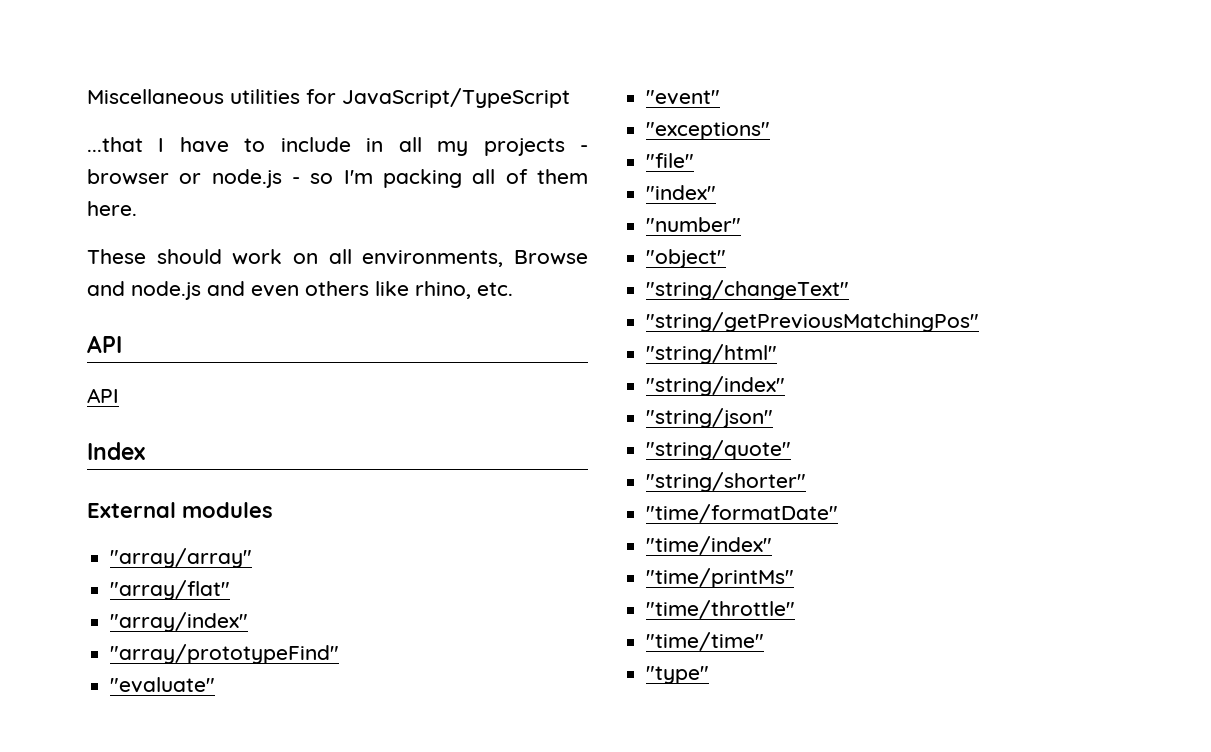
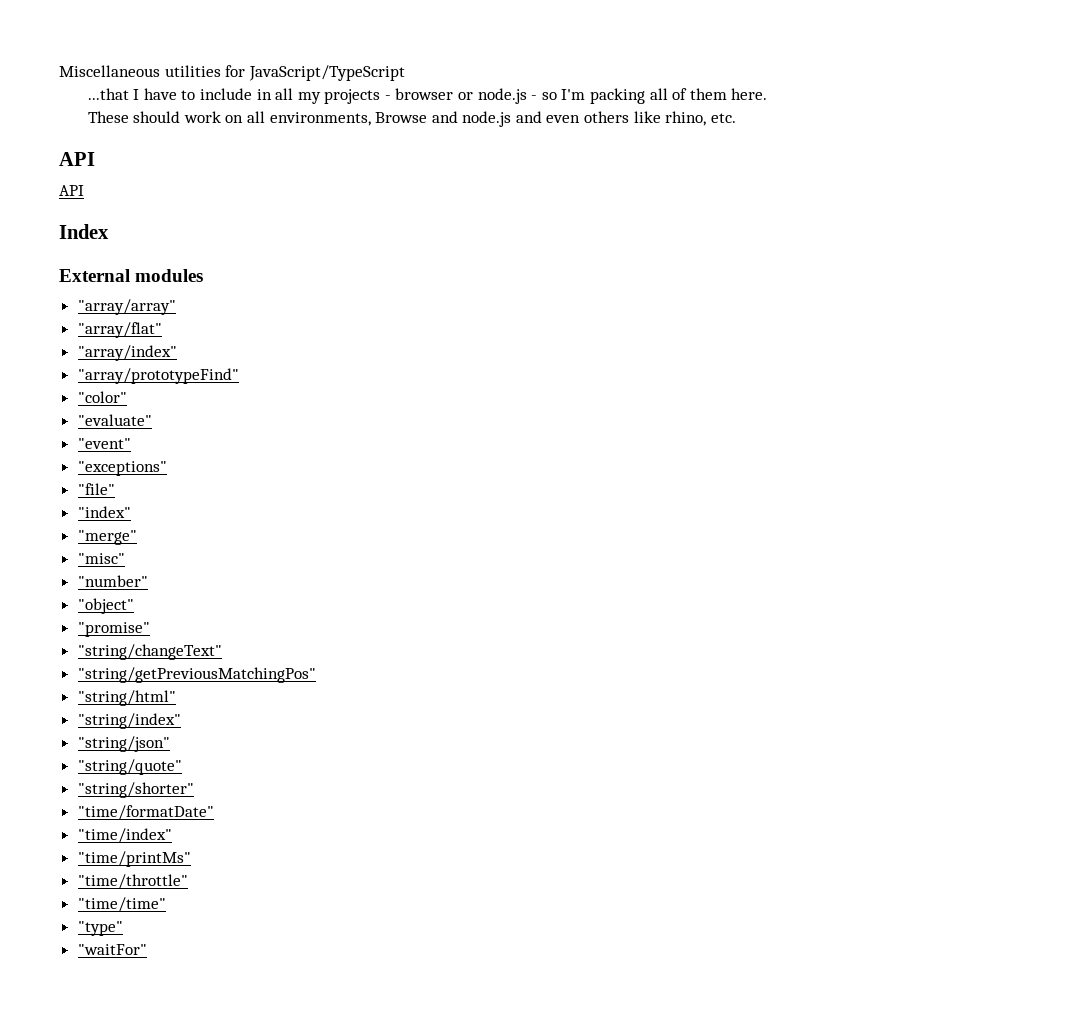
(340, 654) none -> [77,391,127,403] // "color"
(717, 192) none -> [77,530,137,545] [77,553,125,564] // "merge" // "misc"
(727, 258) none -> [77,622,150,637] // "promise"
(710, 675) none -> [77,944,147,955] // "waitFor"

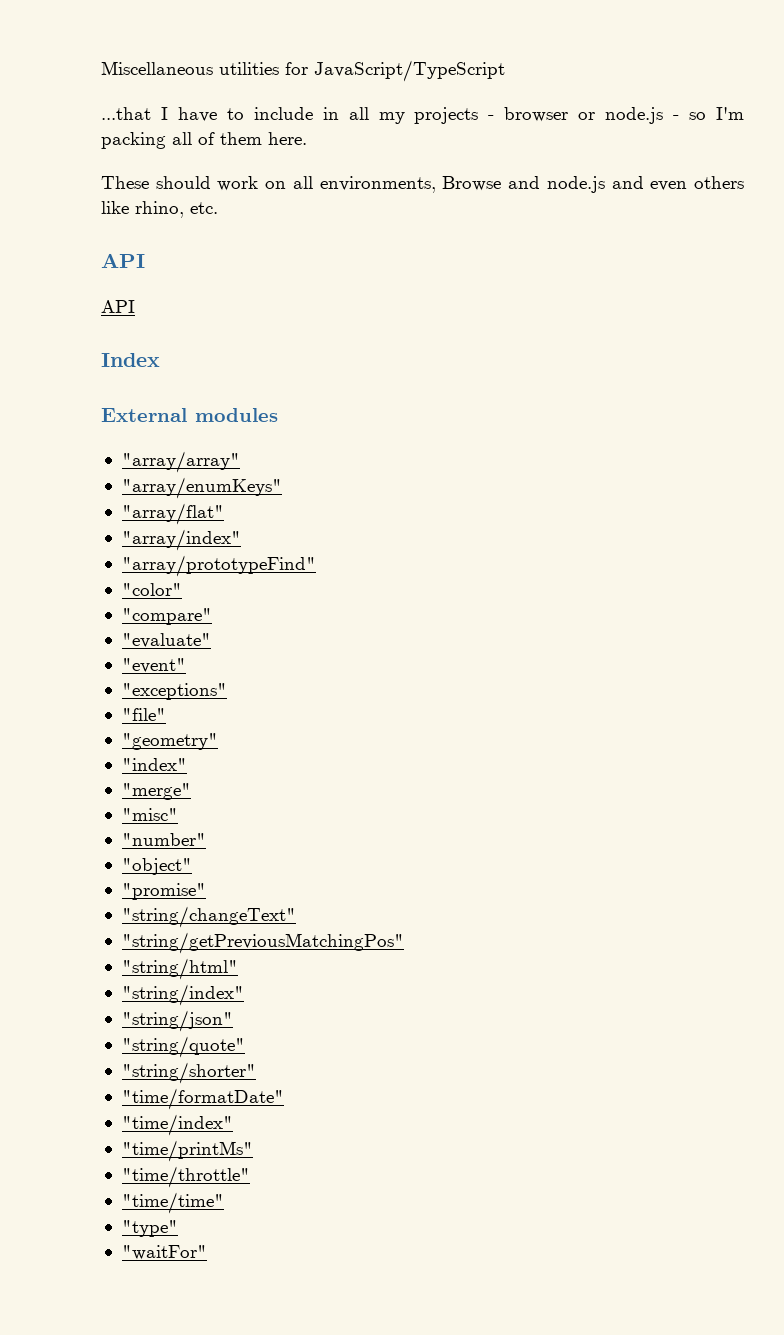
(176, 307) none -> [121,477,282,499] // "array/enumKeys"
(127, 397) none -> [121,608,212,625] // "compare"
(115, 489) none -> [121,733,218,750] // "geometry"

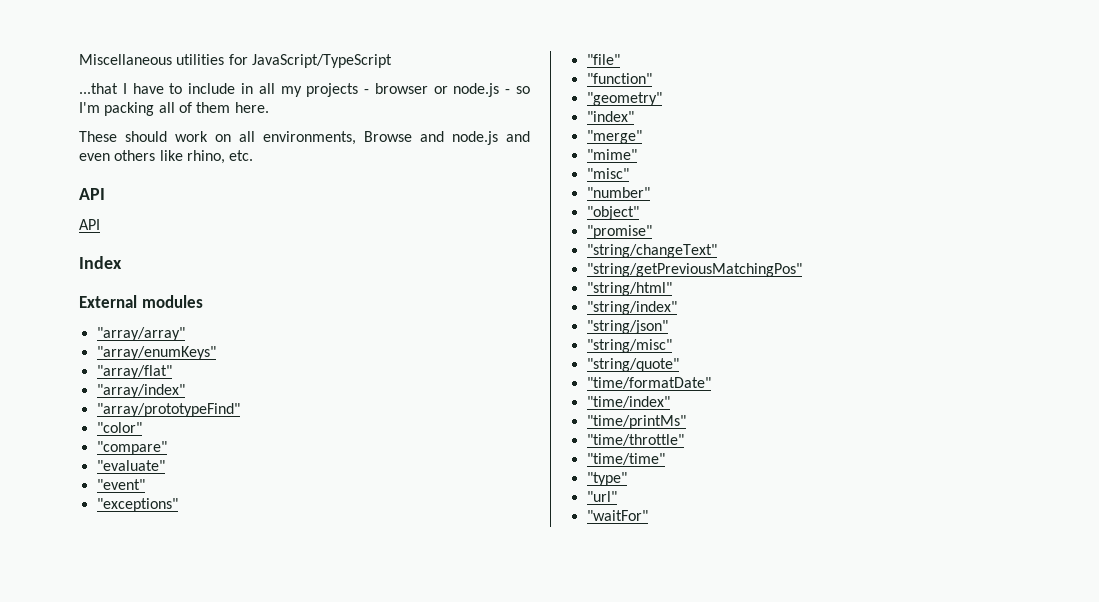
(166, 714) none -> [586,73,652,84] // "function"
(191, 791) none -> [586,149,637,160] // "mime"
(233, 1021) none -> [586,339,672,353] // "string/misc"
[121,1062,256,1084] // "string/shorter" -> (679, 365) none
(178, 1228) none -> [586,491,617,502] // "url"

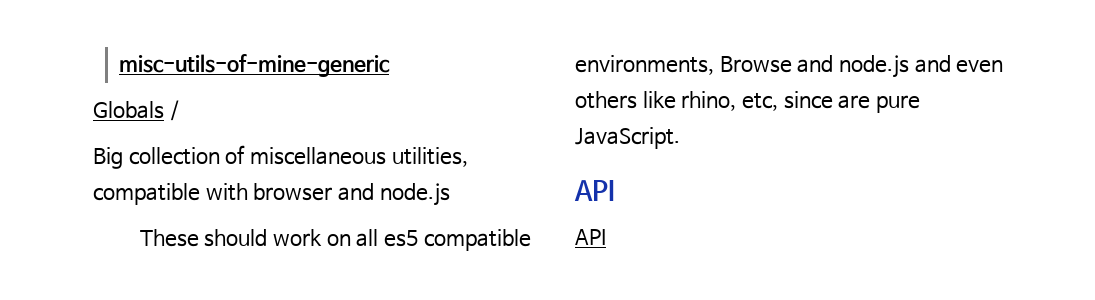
[79,54,392,68] [79,83,530,97] [79,102,269,116] Miscellaneous utilities for JavaScript/TypeScript // ...that I have to include in all my projects - browser or node.js - so I'm packing all of them here. -> [119,54,391,77] [93,100,179,121] [93,145,468,169] [93,183,450,206] misc-utils-of-mine-generic // Globals / // Big collection of miscellaneous utilities, compatible with browser and node.js
(255, 136) none -> [383,229,531,251] es5 compatible
[229,150,254,161] [79,188,105,200] [79,219,100,230] [79,256,122,269] [79,295,203,308] [96,327,185,341] [96,346,216,360] [96,365,172,379] [96,384,185,398] [96,403,240,417] [96,422,142,433] [96,441,167,455] [96,460,165,471] [96,479,145,490] [96,498,178,512] [586,54,620,65] [586,73,652,84] [586,92,662,106] [586,111,634,122] [586,130,642,144] [586,149,637,160] [586,168,629,179] [586,187,650,198] [586,206,639,220] [586,225,652,239] [586,244,717,258] [586,263,802,277] [586,282,672,296] [586,301,677,315] [586,320,668,334] [586,339,672,353] [586,358,679,372] [586,377,711,389] [586,396,670,408] [586,415,686,429] [586,434,684,446] [586,453,665,465] [586,472,627,486] [586,491,617,502] [586,510,648,521] etc. // API // API // Index // External modules // "array/array" // "array/enumKeys" // "array/flat" // "array/index" // "array/prototypeFind" // "color" // "compare" // "evaluate" // "event" // "exceptions" // "file" // "function" // "geometry" // "index" // "merge" // "mime" // "misc" // "number" // "object" // "promise" // "string/changeText" // "string/getPreviousMatchingPos" // "string/html" // "string/index" // "string/json" // "string/misc" // "string/quote" // "time/formatDate" // "time/index" // "time/printMs" // "time/throttle" // "time/time" // "type" // "url" // "waitFor" -> [742,91,921,113] [575,127,680,149] [574,180,615,201] [575,229,606,245] etc, since are pure JavaScript. // API // API

